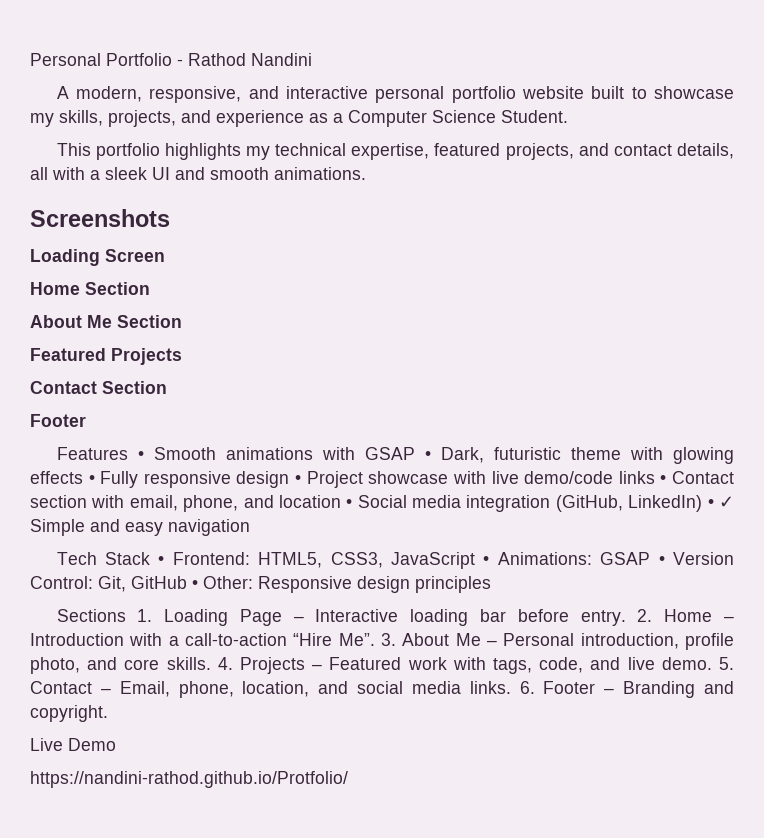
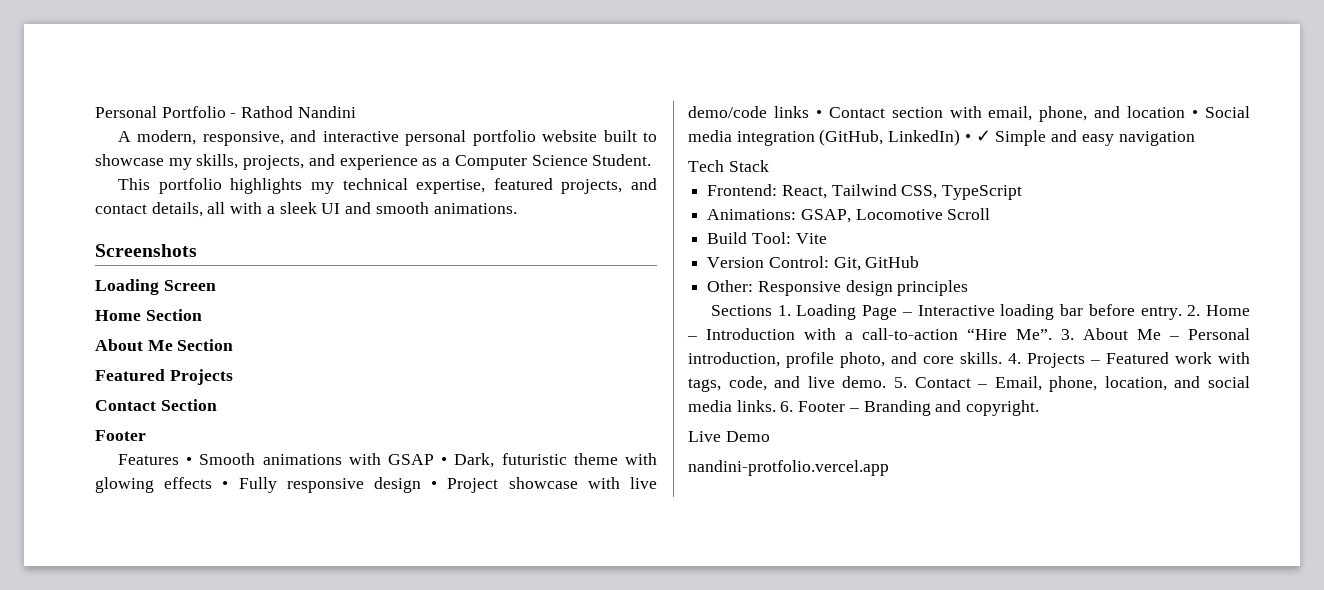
[158,552,665,569] • Frontend: HTML5, CSS3, JavaScript • Animations: GSAP • -> [707,184,1023,200] [707,208,991,223] [707,232,827,244] // Frontend: React, Tailwind CSS, TypeScript // Animations: GSAP, Locomotive Scroll // Build Tool: Vite //
[192,580,198,589] • -> (920, 262) //
[30,771,348,788] https://nandini-rathod.github.io/Protfolio/ -> [688,460,889,476] nandini-protfolio.vercel.app

